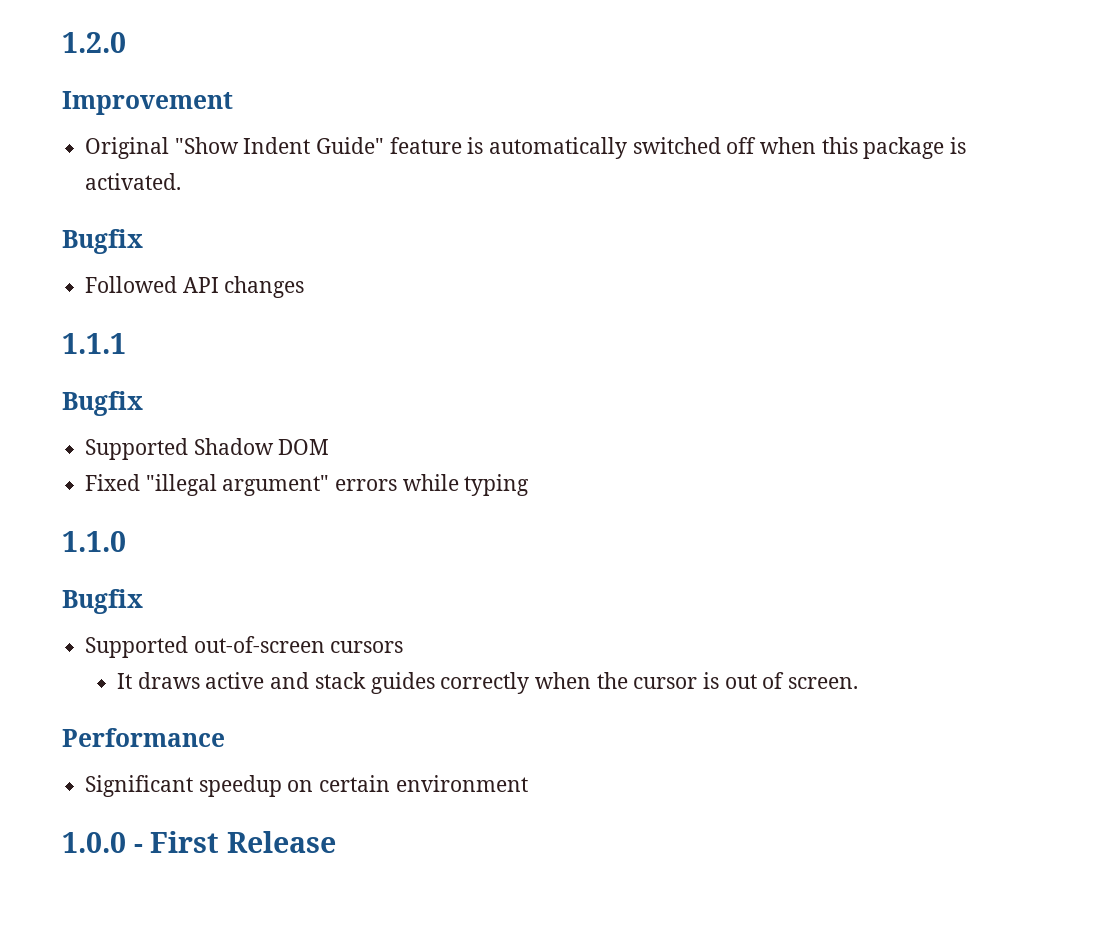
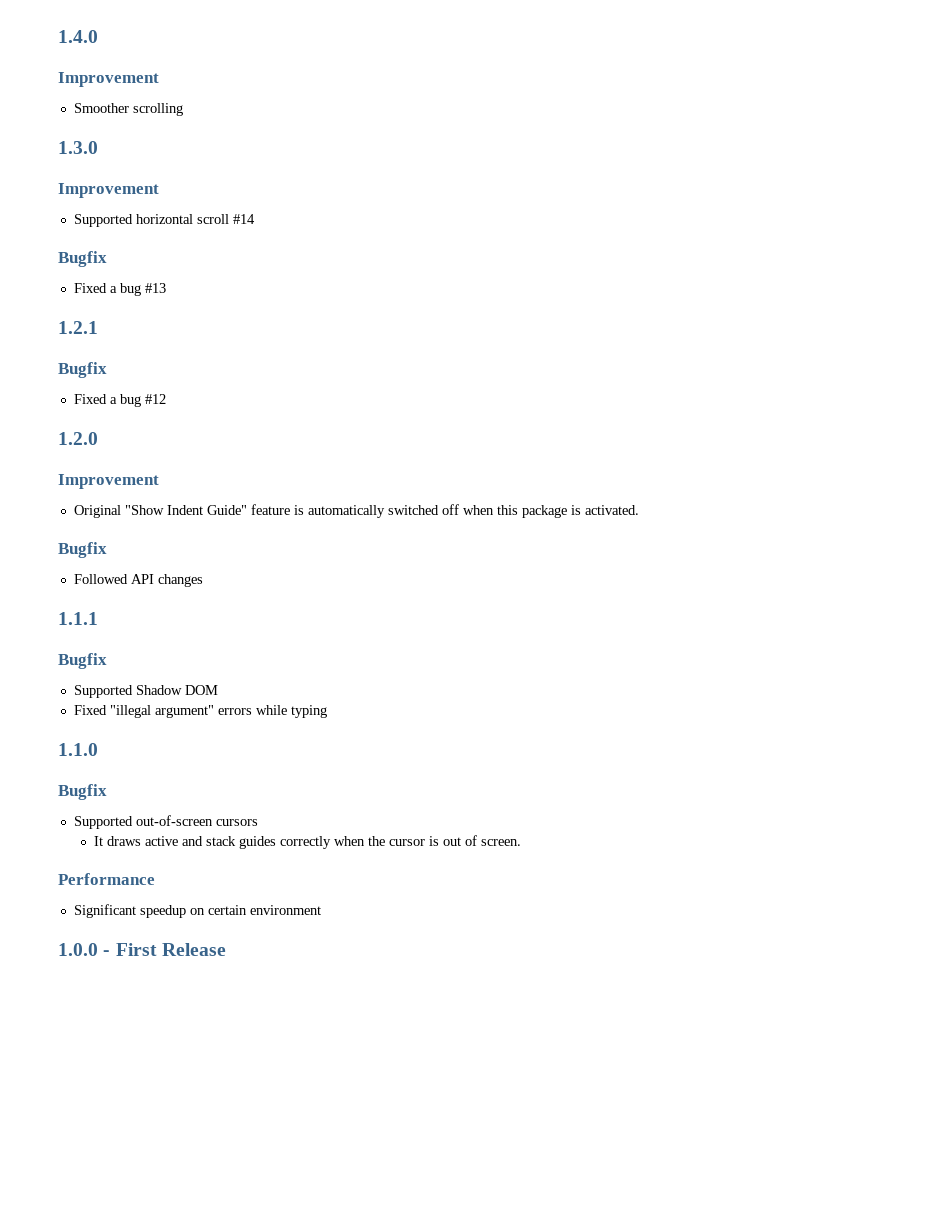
(62, 42) none -> [58,30,98,43] [58,72,159,87] [73,103,183,116] [58,141,98,154] [58,183,159,198] [73,214,255,227] [58,251,107,267] [73,283,166,296] [58,321,98,334] [58,362,107,378] [73,394,166,407] 1.4.0 // Improvement // Smoother scrolling // 1.3.0 // Improvement // Supported horizontal scroll #14 // Bugfix // Fixed a bug #13 // 1.2.1 // Bugfix // Fixed a bug #12 //

